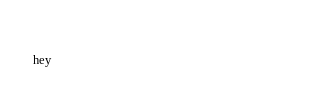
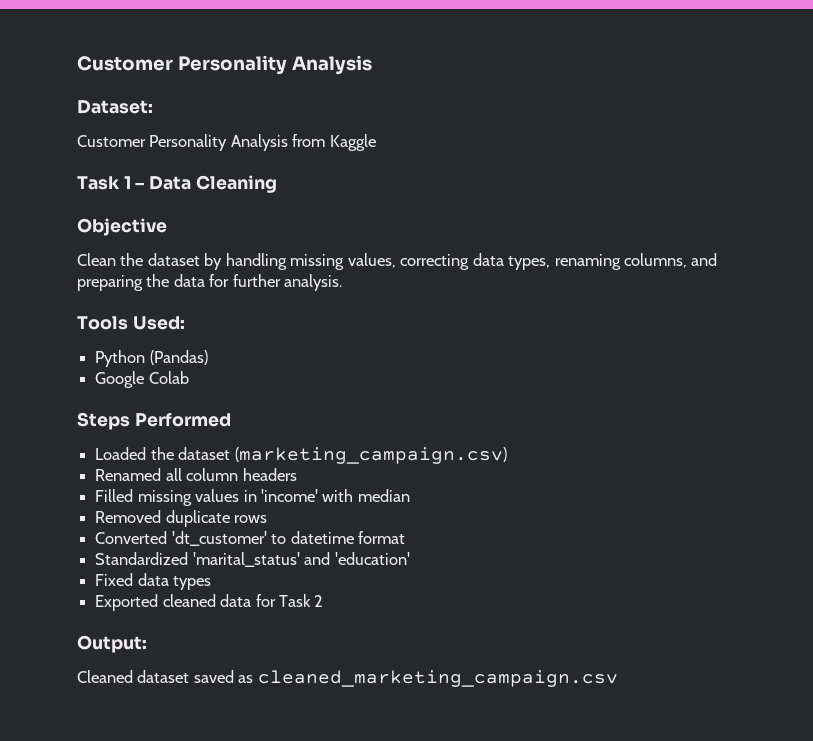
[33,55,52,67] hey -> [77,55,372,75] [77,100,153,114] [77,134,376,151] [77,175,277,193] [77,218,167,236] [77,253,718,270] [77,274,343,291] [77,316,185,330] [95,350,208,367] [95,371,189,388] [77,412,231,430] [95,447,507,464] [95,468,297,481] [95,489,410,506] [95,510,268,527] [95,531,405,546] [95,552,410,567] [95,573,212,590] [95,594,324,611] [77,635,147,653] [77,670,618,687] Customer Personality Analysis // Dataset: // Customer Personality Analysis from Kaggle // Task 1 – Data Cleaning // Objective // Clean the dataset by handling missing values, correcting data types, renaming columns, and preparing the data for further analysis. // Tools Used: // Python (Pandas) // Google Colab // Steps Performed // Loaded the dataset (marketing_campaign.csv) // Renamed all column headers // Filled missing values in 'income' with median // Removed duplicate rows // Converted 'dt_customer' to datetime format // Standardized 'marital_status' and 'education' // Fixed data types // Exported cleaned data for Task 2 // Output: // Cleaned dataset saved as cleaned_marketing_campaign.csv

